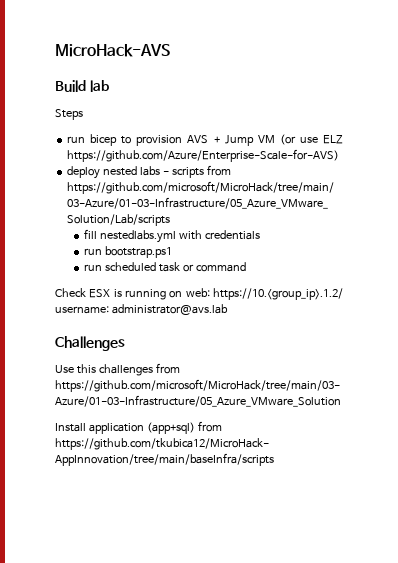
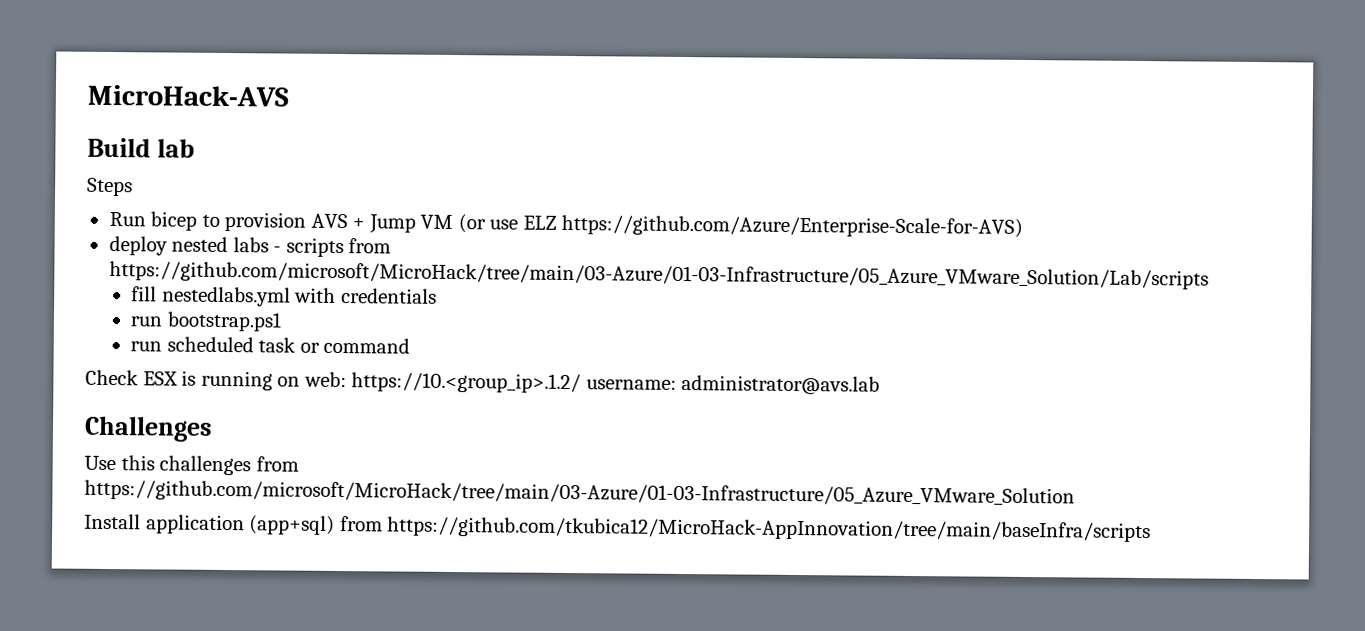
[67,136,86,143] run -> [108,211,146,227] Run

